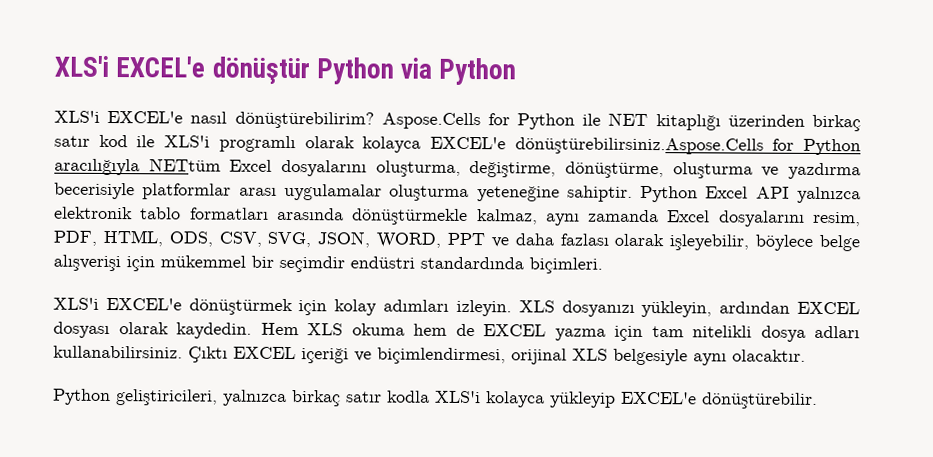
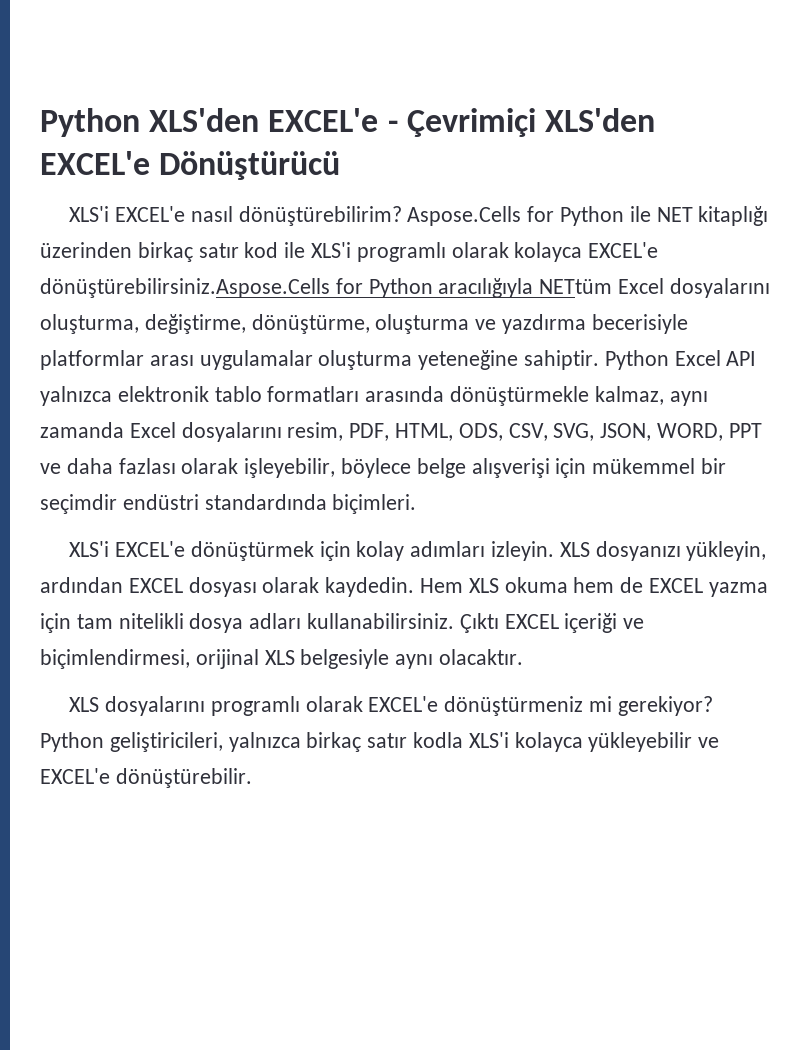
[54,55,517,86] XLS'i EXCEL'e dönüştür Python via Python -> [40,108,655,137] [40,151,341,180] Python XLS'den EXCEL'e - Çevrimiçi XLS'den EXCEL'e Dönüştürücü
(806, 355) none -> [69,696,713,716] XLS dosyalarını programlı olarak EXCEL'e dönüştürmeniz mi gerekiyor?
[550,391,616,408] yükleyip -> [588,732,720,752] yükleyebilir ve

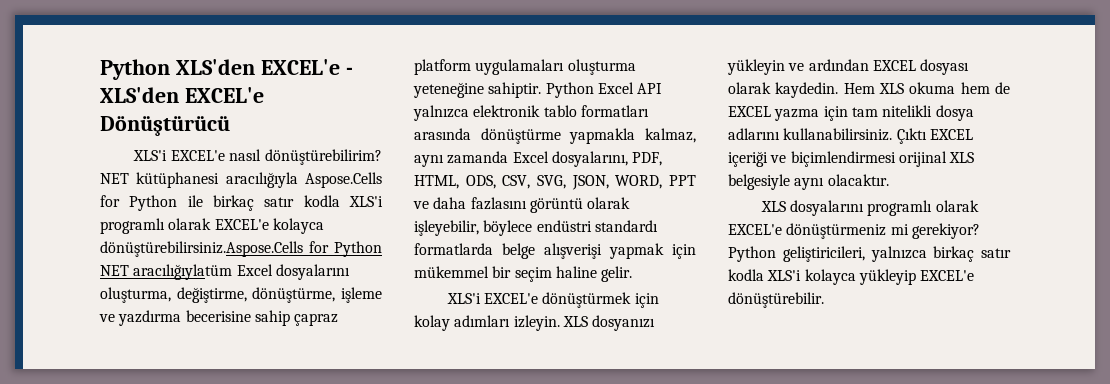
[406,108,536,137] Çevrimiçi -> (353, 71) none
(402, 216) none -> [100,172,298,188] NET kütüphanesi aracılığıyla
[656,206,769,226] [40,242,306,262] NET kitaplığı üzerinden birkaç satır kod ile -> [213,195,340,211] birkaç satır kodla
[514,242,659,262] kolayca EXCEL'e -> [214,218,324,234] EXCEL'e kolayca
[438,278,613,298] aracılığıyla NETtüm -> [100,264,233,280] NET aracılığıylatüm
[375,314,470,334] oluşturma -> [341,287,383,303] işleme
[591,314,688,334] [40,350,313,370] becerisiyle platformlar arası uygulamalar -> [185,310,339,326] [414,59,565,75] becerisine sahip çapraz platform uygulamaları
[450,386,590,406] dönüştürmekle -> [480,128,636,144] dönüştürme yapmakla
[181,422,344,442] dosyalarını resim, -> [551,151,628,167] dosyalarını,
[118,458,176,474] fazlası -> [470,197,583,213] fazlasını görüntü
(412, 468) none -> [536,220,658,232] [414,243,493,255] endüstri standardı formatlarda
(550, 468) none -> [609,243,664,259] yapmak
[40,494,417,514] seçimdir endüstri standardında biçimleri. -> [514,266,633,282] seçim haline gelir.
[686,541,767,561] yükleyin, -> [727,59,805,75] yükleyin ve
[249,613,302,629] adları -> [728,128,780,140] adlarını
[40,649,190,669] biçimlendirmesi, -> [790,151,896,167] biçimlendirmesi
[588,732,720,752] yükleyebilir ve -> [858,269,916,285] yükleyip

